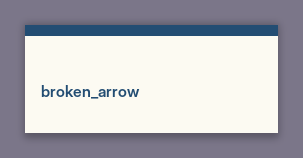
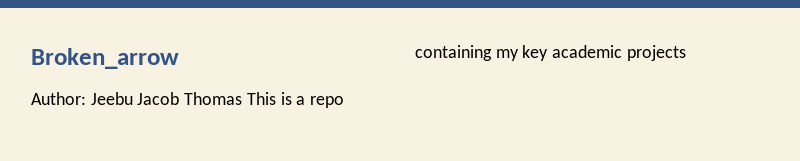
[41,85,140,99] broken_arrow -> [31,48,179,69] [31,92,345,108] [415,45,686,61] Broken_arrow // Author: Jeebu Jacob Thomas This is a repo containing my key academic projects

